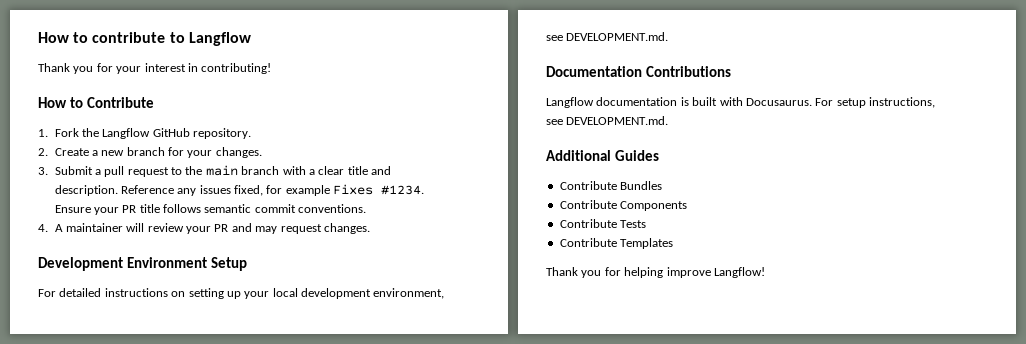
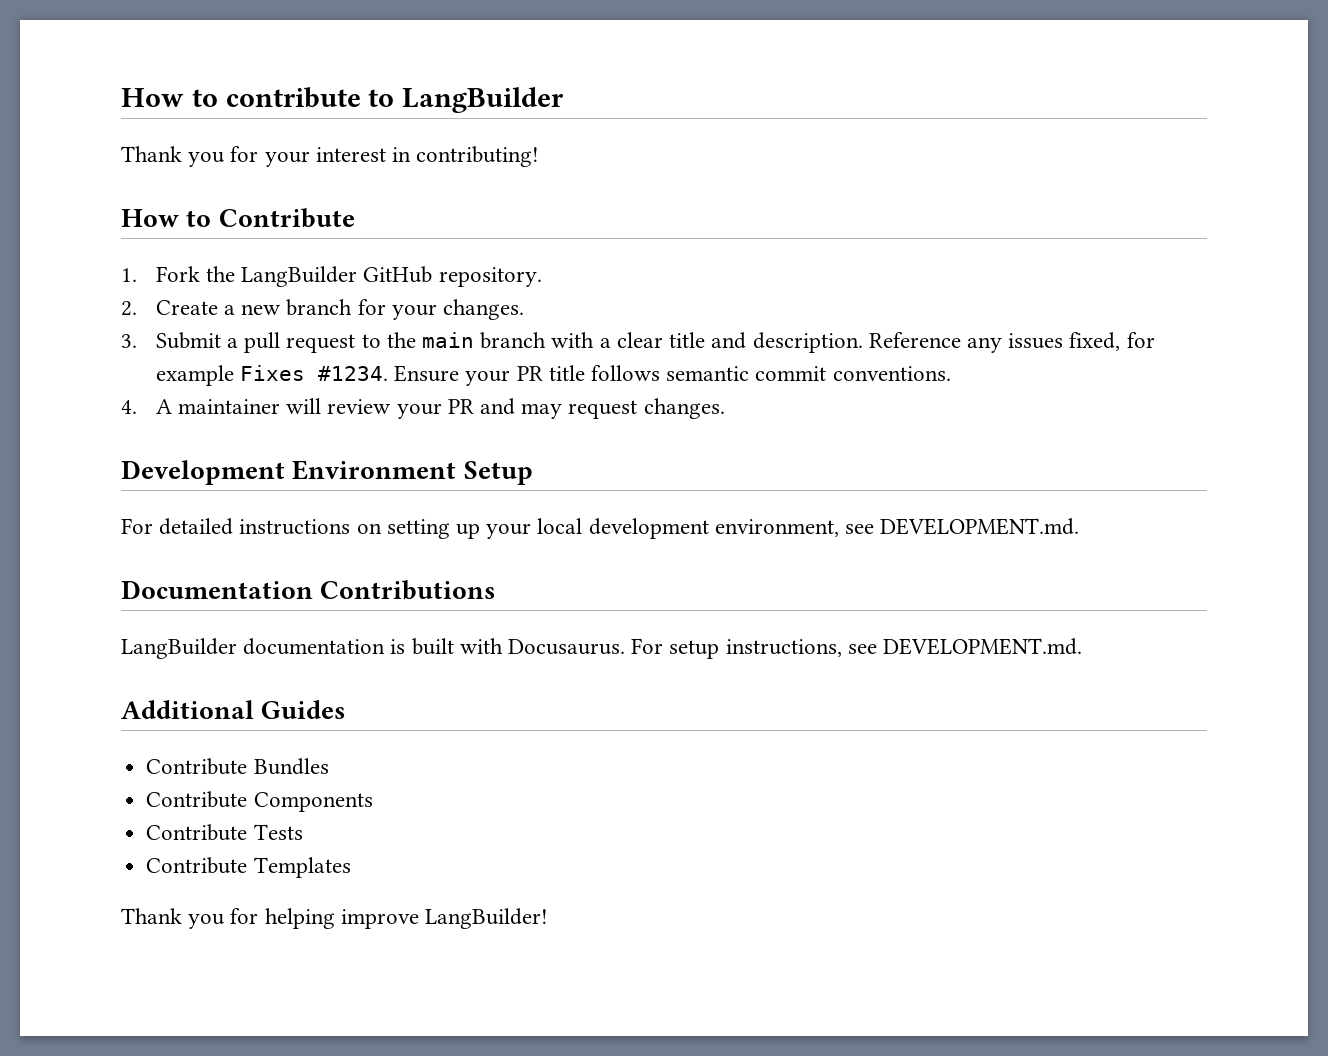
[188,32,251,46] Langflow -> [402,87,565,113] LangBuilder
[102,128,151,139] Langflow -> [241,266,358,287] LangBuilder
[546,97,594,108] Langflow -> [121,638,237,659] LangBuilder
[713,267,765,278] Langflow! -> [425,908,549,929] LangBuilder!

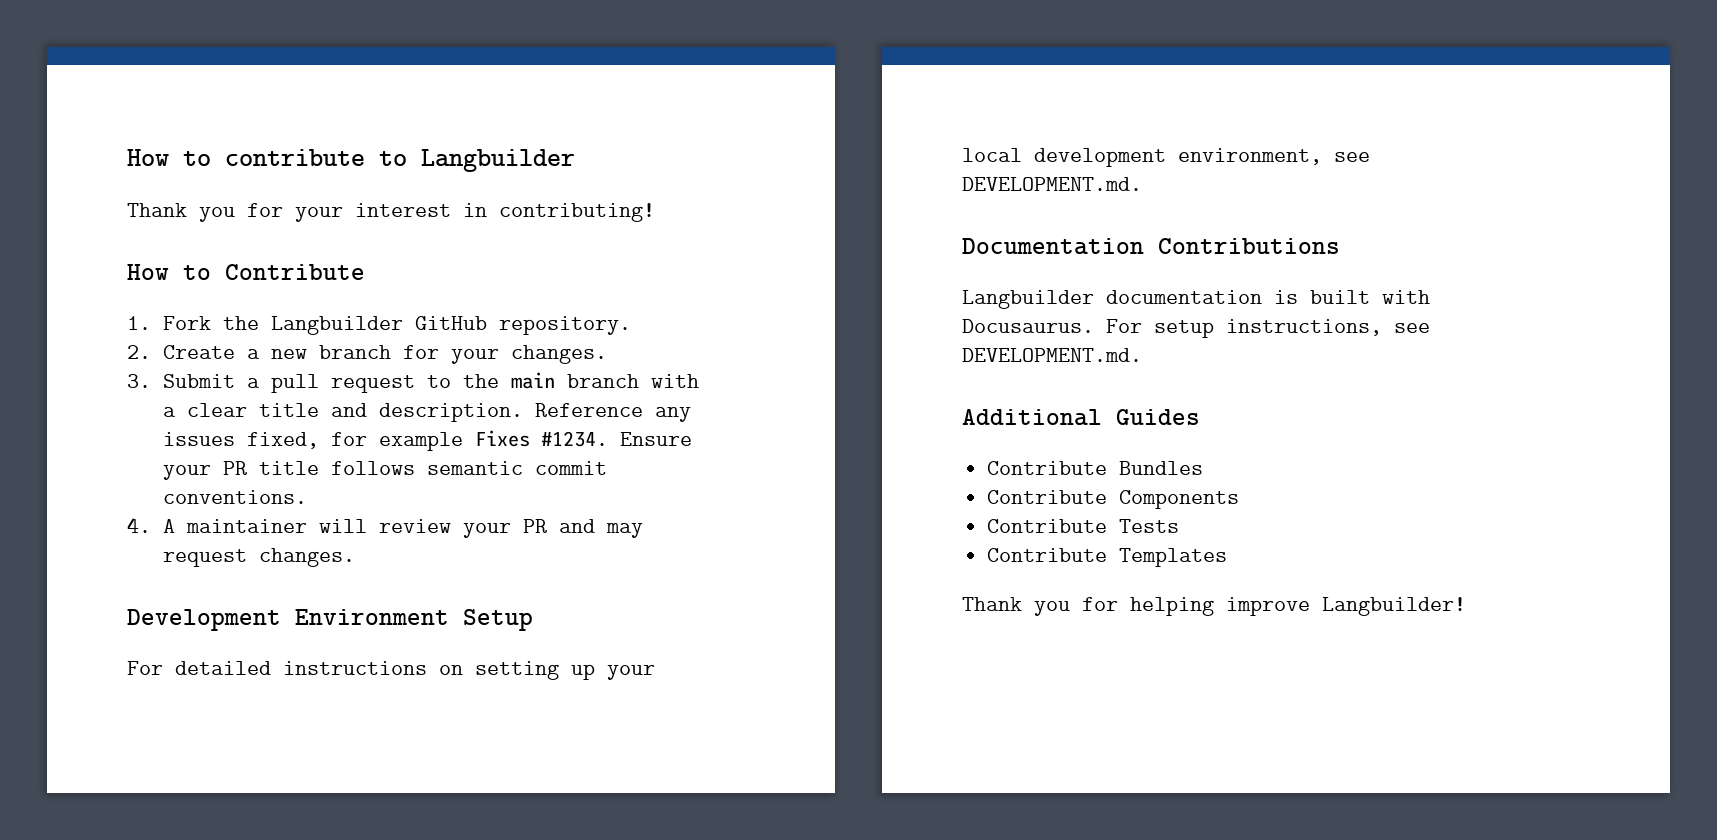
[402,87,565,113] LangBuilder -> [421,149,575,172] Langbuilder
[241,266,358,287] LangBuilder -> [270,316,403,335] Langbuilder
[121,638,237,659] LangBuilder -> [962,290,1094,309] Langbuilder
[425,908,549,929] LangBuilder! -> [1322,597,1466,616] Langbuilder!

